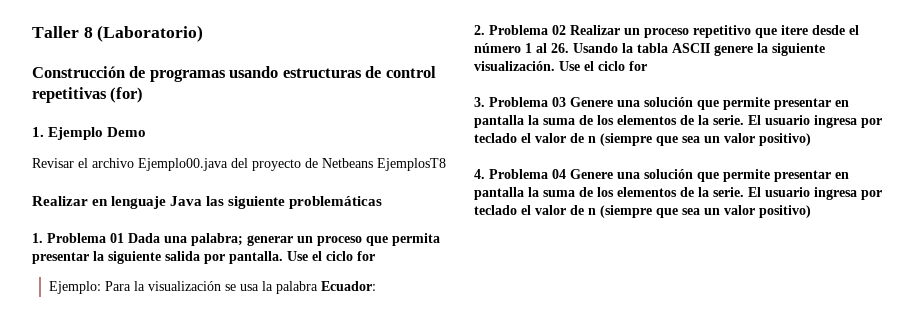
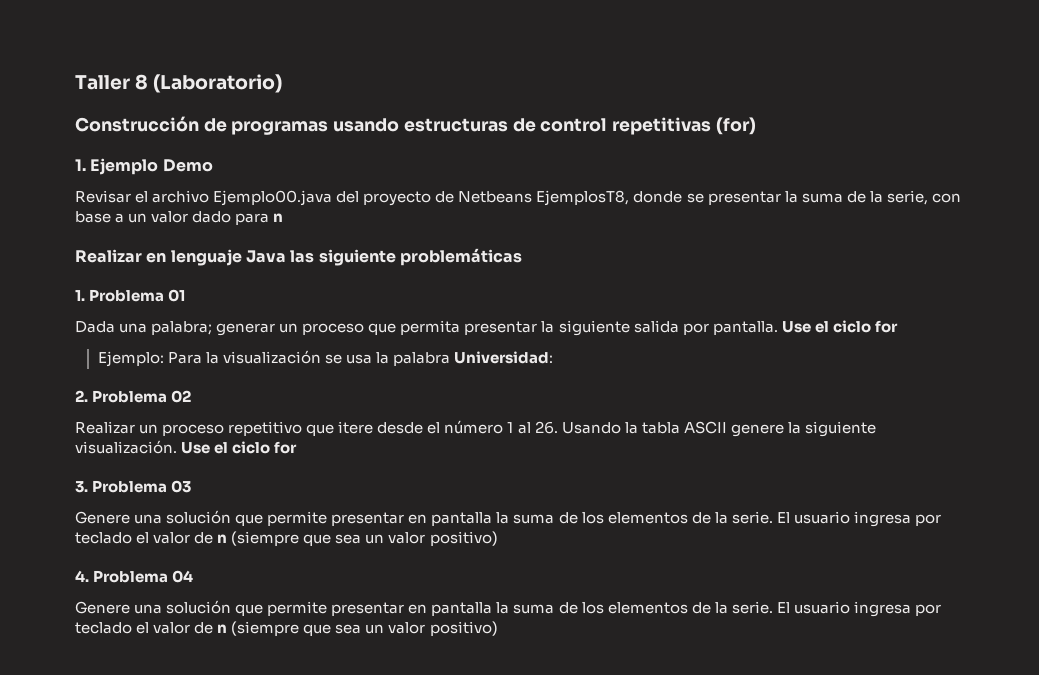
[377,158,446,171] EjemplosT8 -> [536,190,961,206] [75,211,284,225] EjemplosT8, donde se presentar la suma de la serie, con base a un valor dado para n
(124, 238) none -> (186, 295) //
[320,281,376,291] Ecuador: -> [453,351,553,364] Universidad:
(566, 30) none -> (192, 396) //
(566, 102) none -> (192, 486) //
(566, 174) none -> (194, 576) //

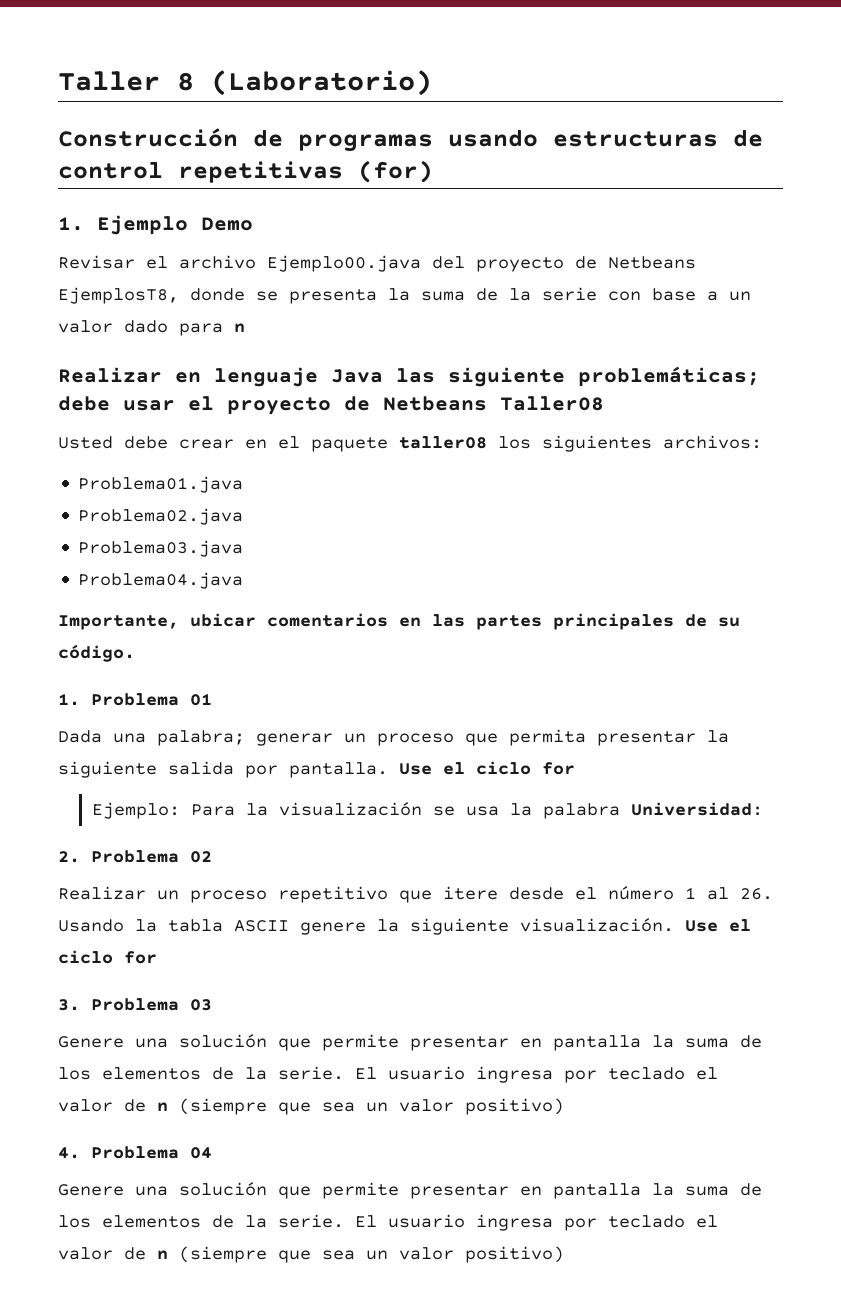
[707,191,781,205] presentar -> [289,289,377,304] presenta
[886,190,928,205] serie, -> [542,287,597,301] serie
[399,248,522,266] problemáticas -> [578,366,760,387] [58,396,604,415] [58,435,762,452] [78,476,244,493] [78,508,244,525] [78,540,244,557] [78,572,244,589] [58,613,740,630] [58,644,135,662] problemáticas; debe usar el proyecto de Netbeans Taller08 // Usted debe crear en el paquete taller08 los siguientes archivos: // Problema01.java // Problema02.java // Problema03.java // Problema04.java // Importante, ubicar comentarios en las partes principales de su código.

